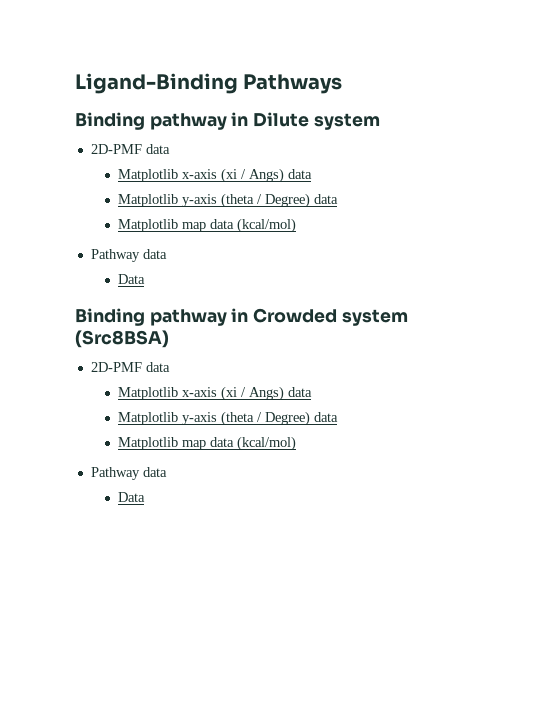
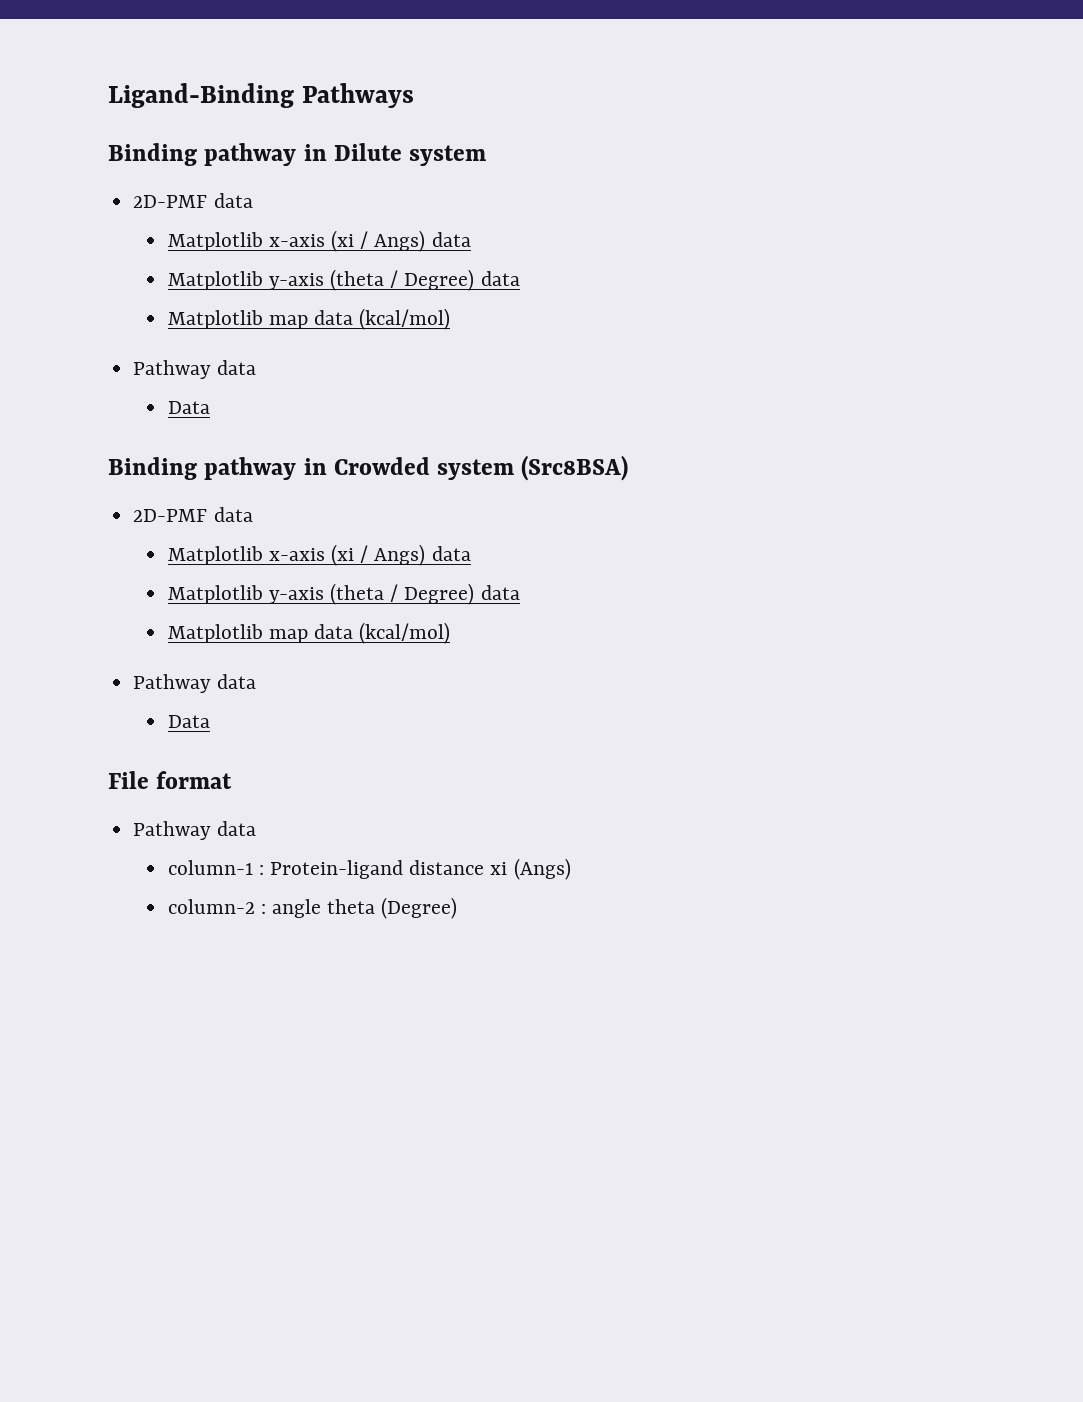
(146, 497) none -> [108,771,233,789] [133,821,256,840] [167,858,571,880] [167,897,458,919] // File format // Pathway data // column-1 : Protein-ligand distance xi (Angs) // column-2 : angle theta (Degree)

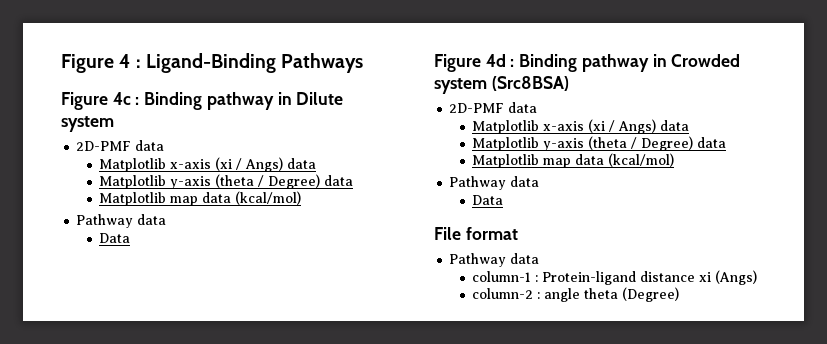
(108, 95) none -> [61,54,141,73] Figure 4 :
(414, 95) none -> [61,92,140,110] Figure 4c :
(210, 407) none -> [434,54,515,72] Figure 4d :

